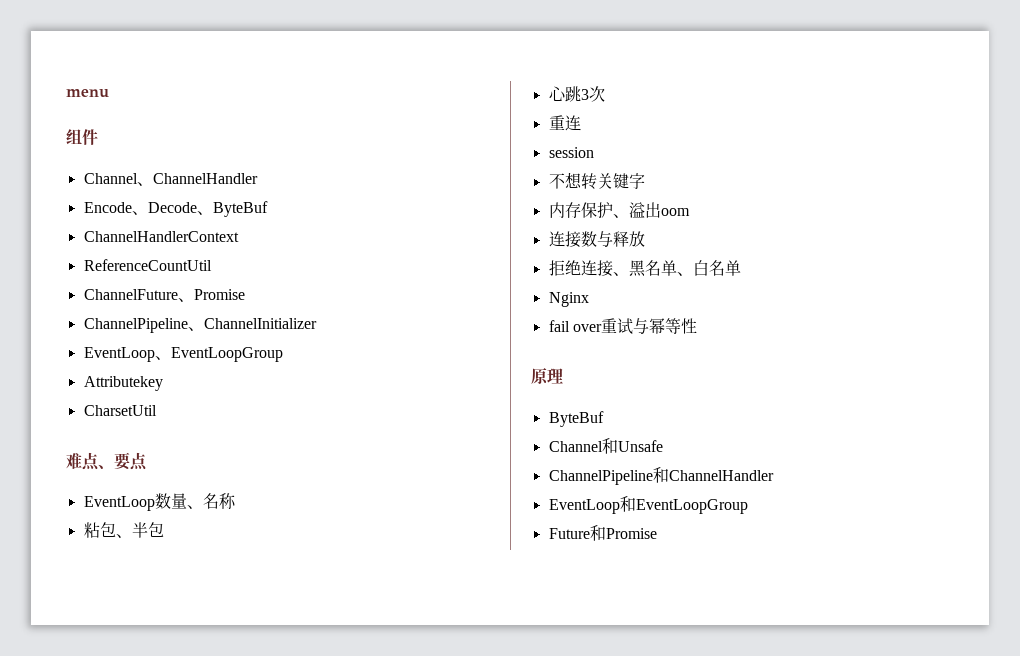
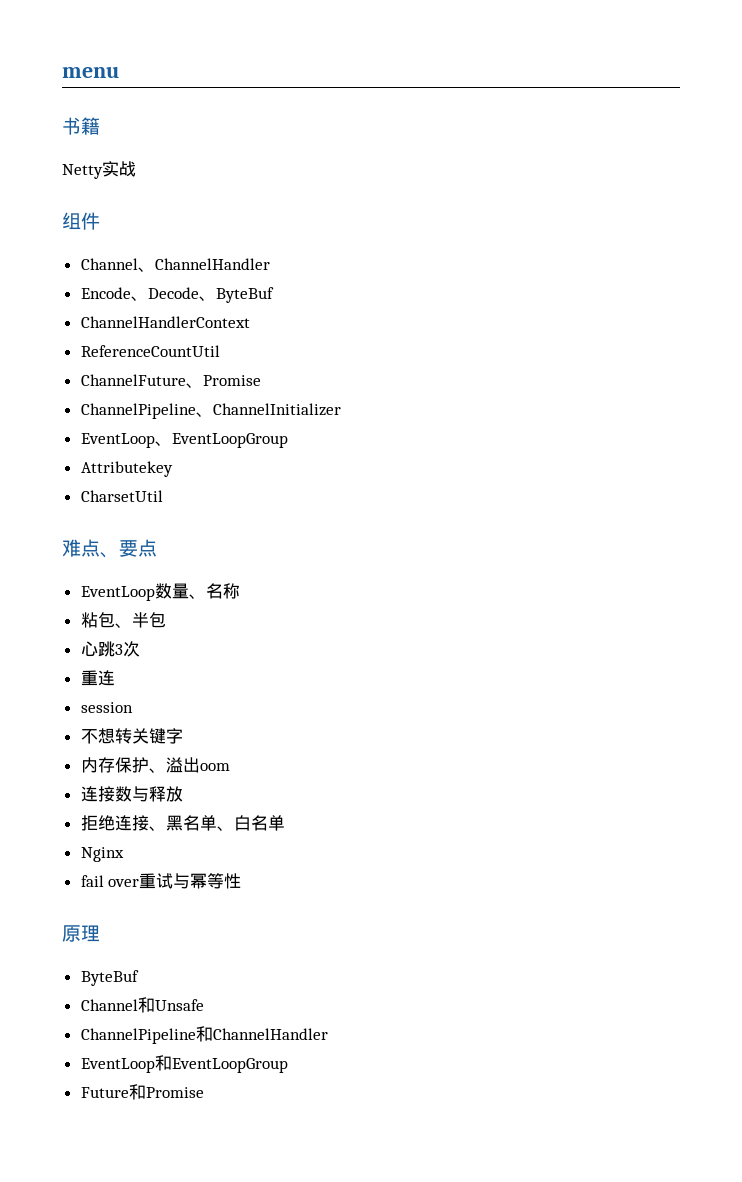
(109, 93) none -> [62,117,100,135] [62,161,136,179] // 书籍 // Netty实战

